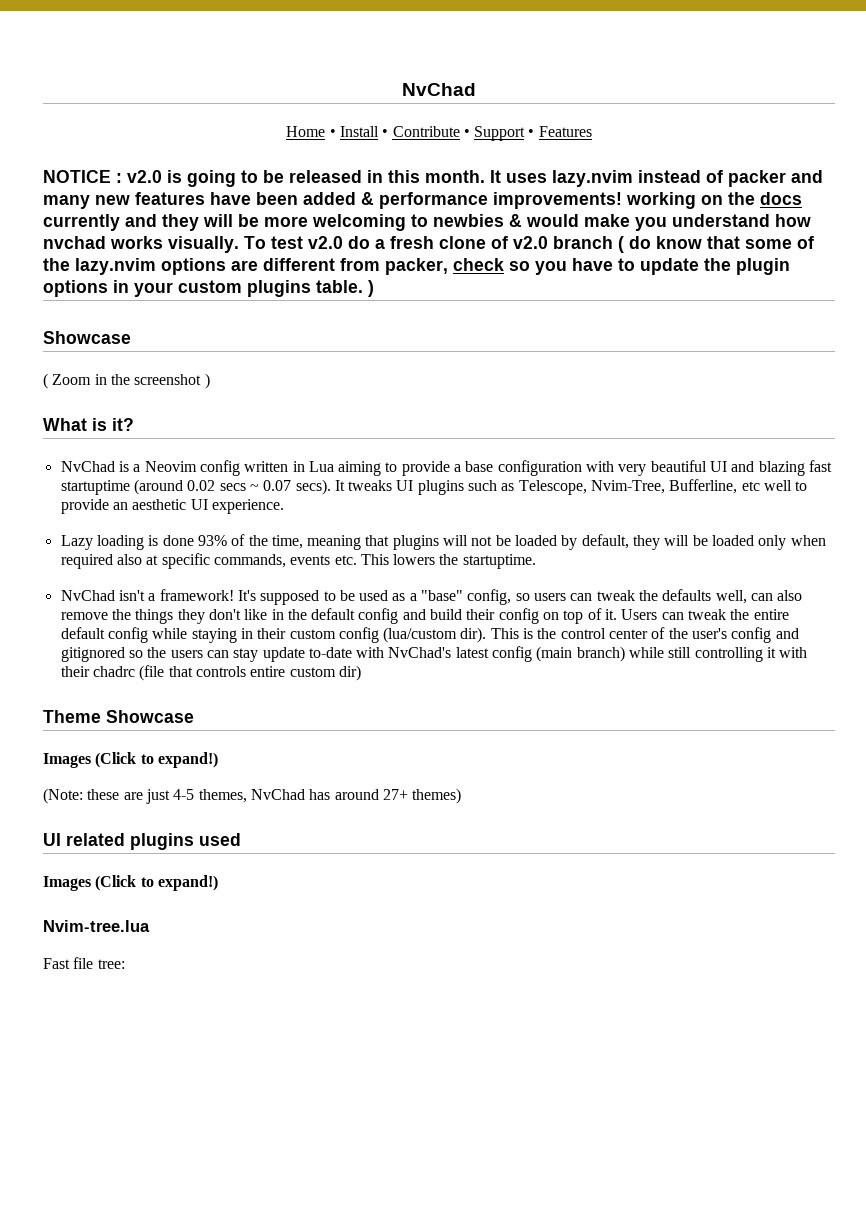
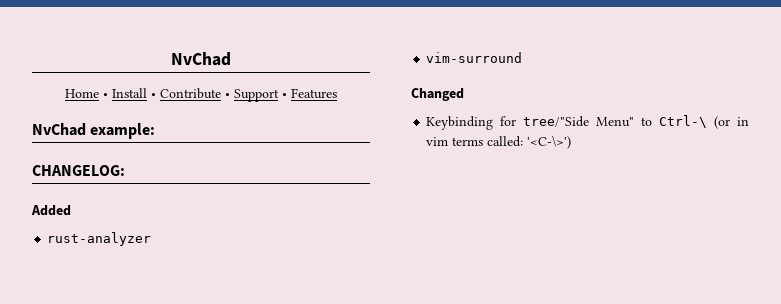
[43,170,823,187] [43,192,802,209] [43,214,811,231] [43,236,814,253] [43,258,790,275] [43,280,374,297] [43,331,131,344] [43,373,210,389] [43,418,134,431] [60,460,833,476] [60,479,808,495] [60,499,284,514] [60,534,826,550] [60,553,536,569] [60,589,803,605] [60,608,789,624] [60,627,799,643] [60,646,808,662] [60,665,361,681] [43,710,194,723] [43,752,218,768] [43,788,462,804] [43,833,241,850] [43,875,218,891] [43,920,150,932] [43,957,125,969] NOTICE : v2.0 is going to be released in this month. It uses lazy.nvim instead of packer and many new features have been added & performance improvements! working on the docs currently and they will be more welcoming to newbies & would make you understand how nvchad works visually. To test v2.0 do a fresh clone of v2.0 branch ( do know that some of the lazy.nvim options are different from packer, check so you have to update the plugin options in your custom plugins table. ) // Showcase // ( Zoom in the screenshot ) // What is it? // NvChad is a Neovim config written in Lua aiming to provide a base configuration with very beautiful UI and blazing fast startuptime (around 0.02 secs ~ 0.07 secs). It tweaks UI plugins such as Telescope, Nvim-Tree, Bufferline, etc well to provide an aesthetic UI experience. // Lazy loading is done 93% of the time, meaning that plugins will not be loaded by default, they will be loaded only when required also at specific commands, events etc. This lowers the startuptime. // NvChad isn't a framework! It's supposed to be used as a "base" config, so users can tweak the defaults well, can also remove the things they don't like in the default config and build their config on top of it. Users can tweak the entire default config while staying in their custom config (lua/custom dir). This is the control center of the user's config and gitignored so the users can stay update to-date with NvChad's latest config (main branch) while still controlling it with their chadrc (file that controls entire custom dir) // Theme Showcase // Images (Click to expand!) // (Note: these are just 4-5 themes, NvChad has around 27+ themes) // UI related plugins used // Images (Click to expand!) // Nvim-tree.lua // Fast file tree: -> [32,123,156,139] [32,165,125,176] [31,205,71,216] [47,232,152,246] [426,52,523,63] [411,88,464,101] [426,115,749,130] [426,135,572,149] NvChad example: // CHANGELOG: // Added // rust-analyzer // vim-surround // Changed // Keybinding for tree/"Side Menu" to Ctrl-\ (or in vim terms called: '<C-\>')

